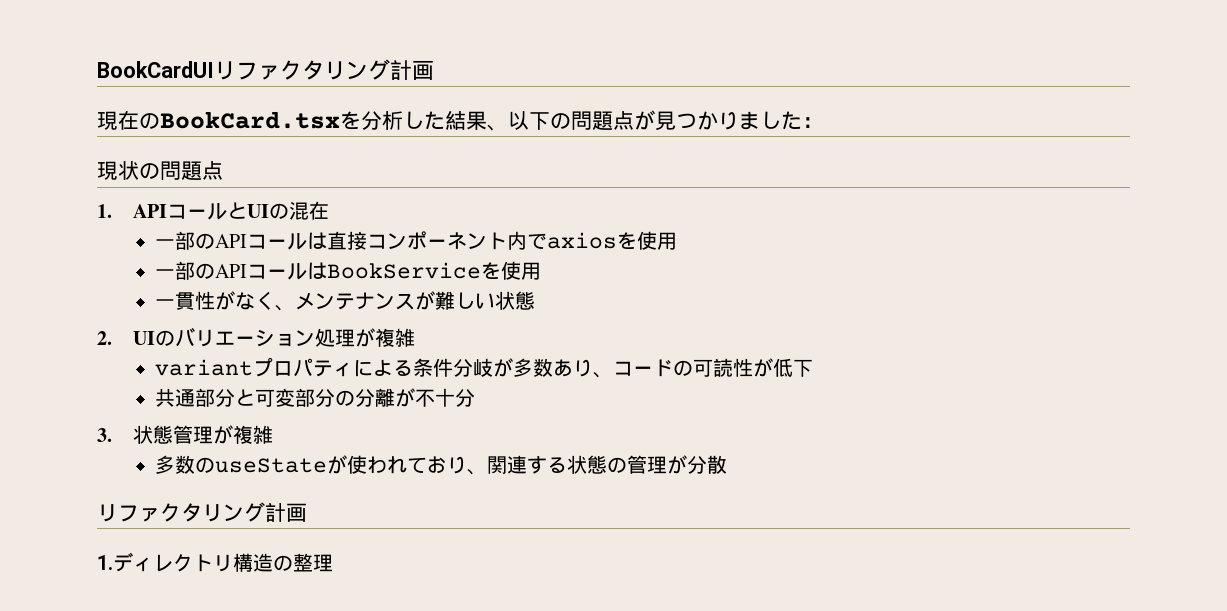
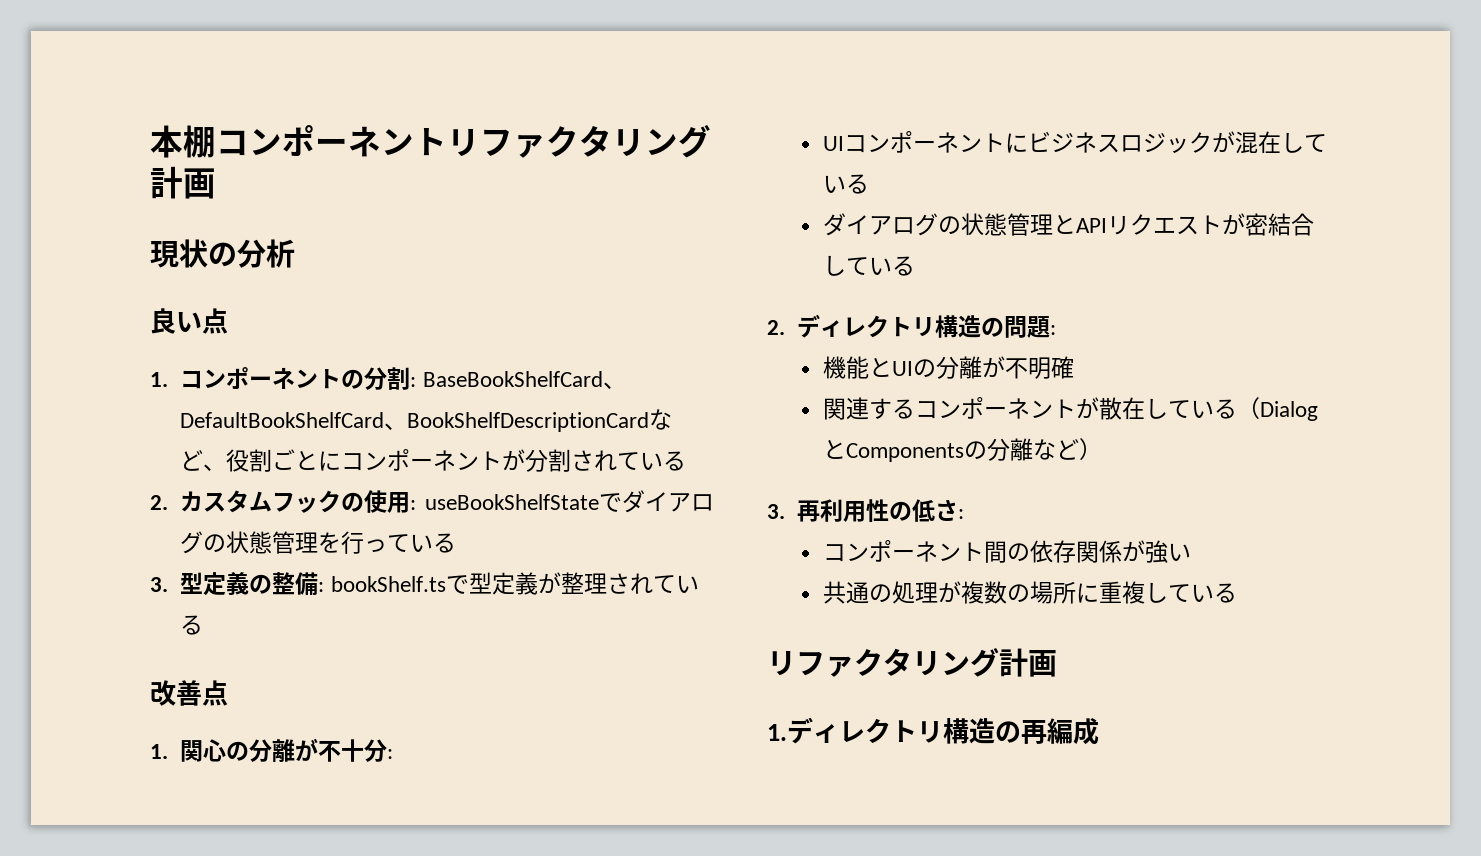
[97,61,214,78] BookCardUI -> [150,125,447,158] 本棚コンポーネント
[118,110,361,130] 在のBookCard.tsxを -> [179,239,237,268] 状の
[403,110,823,131] [97,161,223,181] [97,201,329,220] [154,231,677,250] [154,261,541,280] [154,291,535,311] [97,327,415,347] [154,357,813,378] [154,388,475,407] [97,425,273,444] [154,455,727,475] した結果、以下の問題点が見つかりました： // 現状の問題点 // 1. APIコールとUIの混在 // 一部のAPIコールは直接コンポーネント内でaxiosを使用 // 一部のAPIコールはBookServiceを使用 // 一貫性がなく、メンテナンスが難しい状態 // 2. UIのバリエーション処理が複雑 // variantプロパティによる条件分岐が多数あり、コードの可読性が低下 // 共通部分と可変部分の分離が不十分 // 3.状態管理が複雑 // 多数のuseStateが使われており、関連する状態の管理が分散 -> [150,308,228,334] [150,367,626,390] [180,409,673,432] [180,449,687,472] [150,490,714,513] [180,531,457,554] [150,572,699,596] [180,615,204,635] [150,680,228,706] [150,738,394,762] [822,131,1327,154] [822,174,869,194] [822,213,1314,236] [822,255,915,276] [767,314,1057,338] [822,356,1074,379] [822,397,1318,421] [822,438,1102,462] [767,499,965,522] [822,540,1191,563] [822,581,1237,604] // 良い点 // 1.コンポーネントの分割: BaseBookShelfCard、DefaultBookShelfCard、BookShelfDescriptionCardなど、役割ごとにコンポーネントが分割されている // 2.カスタムフックの使用: useBookShelfStateでダイアログの状態管理を行っている // 3.型定義の整備: bookShelf.tsで型定義が整理されている // 改善点 // 1.関心の分離が不十分: // UIコンポーネントにビジネスロジックが混在している // ダイアログの状態管理とAPIリクエストが密結合している // 2.ディレクトリ構造の問題: // 機能とUIの分離が不明確 // 関連するコンポーネントが散在している（DialogとComponentsの分離など） // 3.再利用性の低さ: // コンポーネント間の依存関係が強い // 共通の処理が複数の場所に重複している
[293,553,333,572] 整理 -> [1021,718,1099,745] 再編成

